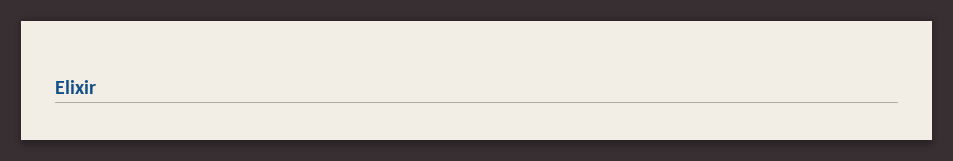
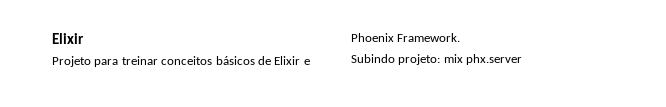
[55,80,96,94] Elixir -> [52,33,84,44] [52,56,310,67] [351,33,461,42] [351,54,523,65] Elixir // Projeto para treinar conceitos básicos de Elixir e Phoenix Framework. // Subindo projeto: mix phx.server

